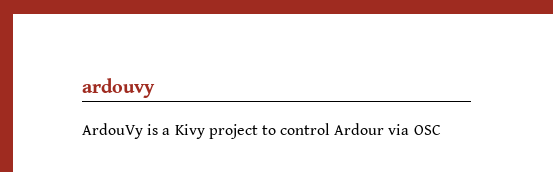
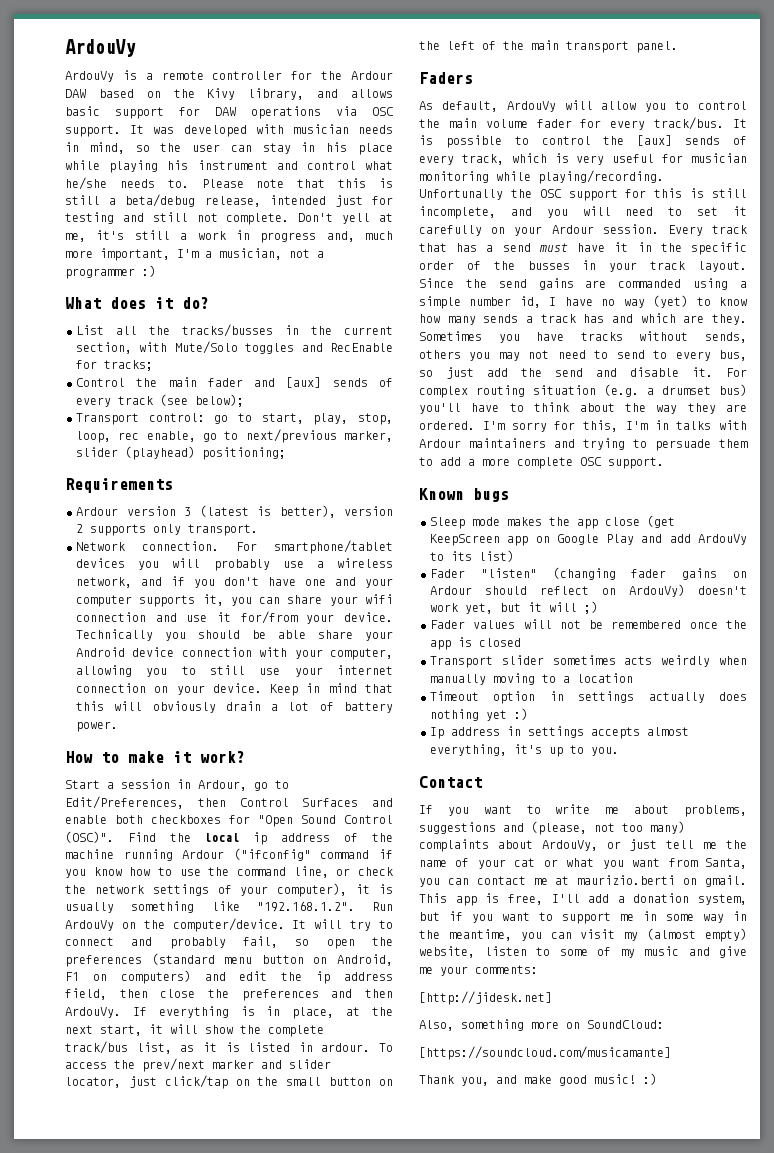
[82,78,155,98] ardouvy -> [65,39,136,57] ArdouVy
[174,123,441,139] Kivy project to control Ardour via OSC -> [161,71,393,80] [65,88,393,100] [65,106,394,119] [65,124,393,137] [65,142,393,155] [65,160,393,173] [65,177,393,190] [65,194,393,207] [65,212,393,225] [65,230,393,243] [65,248,324,261] [65,265,156,279] [65,297,209,309] [76,324,393,337] [76,341,393,354] [76,360,153,371] [76,377,393,388] [76,394,244,407] [76,413,393,425] [76,429,394,443] [76,446,286,460] [65,478,173,493] [76,505,393,518] [76,524,258,536] [76,540,393,554] [76,558,393,571] [76,576,393,588] [76,594,393,607] [76,611,393,624] [76,629,393,641] [76,647,393,660] [76,665,393,677] [76,683,393,696] [76,701,393,713] [76,721,118,732] [65,751,245,763] [65,779,289,791] [65,796,393,809] [65,815,393,827] [65,831,393,845] [65,848,393,861] [65,866,393,878] [65,883,393,897] [65,901,393,913] [65,918,393,932] [65,936,393,949] [65,953,393,967] [65,970,393,984] [65,988,393,1001] [65,1006,393,1019] [65,1024,324,1037] [65,1041,393,1054] [65,1058,331,1072] [65,1075,393,1089] [419,40,678,53] [419,72,473,84] [419,100,747,112] [419,117,747,130] [419,135,747,148] [419,153,747,165] [419,170,664,184] [419,188,747,201] [419,206,747,219] [419,224,747,236] [419,242,747,255] [419,260,747,272] [419,278,747,290] [419,295,748,309] [419,313,747,325] [419,331,747,343] [419,350,747,361] [419,367,747,379] [419,384,747,398] [419,402,747,414] [419,420,747,432] [419,438,748,451] [419,457,664,469] [419,488,509,502] [430,515,675,529] [430,534,747,546] [430,550,514,562] [430,567,747,580] [430,584,747,597] [430,601,598,614] [430,619,747,629] [430,637,521,650] [430,655,747,668] [430,673,633,685] [430,691,747,704] [430,708,528,721] [430,726,689,739] [430,744,619,757] [419,776,482,788] [419,804,747,817] [419,821,685,835] [419,839,747,852] [419,858,747,869] [419,875,747,887] [419,893,747,906] [419,911,747,924] [419,928,747,942] [419,946,747,958] [419,965,538,976] [419,991,552,1005] [419,1019,664,1031] [419,1046,671,1060] [419,1073,657,1086] remote controller for the Ardour DAW based on the Kivy library, and allows basic support for DAW operations via OSC support. It was developed with musician needs in mind, so the user can stay in his place while playing his instrument and control what he/she needs to. Please note that this is still a beta/debug release, intended just for testing and still not complete. Don't yell at me, it's still a work in progress and, much more important, I'm a musician, not a programmer :) // What does it do? // List all the tracks/busses in the current section, with Mute/Solo toggles and RecEnable for tracks; // Control the main fader and [aux] sends of every track (see below); // Transport control: go to start, play, stop, loop, rec enable, go to next/previous marker, slider (playhead) positioning; // Requirements // Ardour version 3 (latest is better), version 2 supports only transport. // Network connection. For smartphone/tablet devices you will probably use a wireless network, and if you don't have one and your computer supports it, you can share your wifi connection and use it for/from your device. Technically you should be able share your Android device connection with your computer, allowing you to still use your internet connection on your device. Keep in mind that this will obviously drain a lot of battery power. // How to make it work? // Start a session in Ardour, go to Edit/Preferences, then Control Surfaces and enable both checkboxes for "Open Sound Control (OSC)". Find the local ip address of the machine running Ardour ("ifconfig" command if you know how to use the command line, or check the network settings of your computer), it is usually something like "192.168.1.2". Run ArdouVy on the computer/device. It will try to connect and probably fail, so open the preferences (standard menu button on Android, F1 on computers) and edit the ip address field, then close the preferences and then ArdouVy. If everything is in place, at the next start, it will show the complete track/bus list, as it is listed in ardour. To access the prev/next marker and slider locator, just click/tap on the small button on the left of the main transport panel. // Faders // As default, ArdouVy will allow you to control the main volume fader for every track/bus. It is possible to control the [aux] sends of every track, which is very useful for musician monitoring while playing/recording. Unfortunally the OSC support for this is still incomplete, and you will need to set it carefully on your Ardour session. Every track that has a send must have it in the specific order of the busses in your track layout. Since the send gains are commanded using a simple number id, I have no way (yet) to know how many sends a track has and which are they. Sometimes you have tracks without sends, others you may not need to send to every bus, so just add the send and disable it. For complex routing situation (e.g. a drumset bus) you'll have to think about the way they are ordered. I'm sorry for this, I'm in talks with Ardour maintainers and trying to persuade them to add a more complete OSC support. // Known bugs // Sleep mode makes the app close (get KeepScreen app on Google Play and add ArdouVy to its list) // Fader "listen" (changing fader gains on Ardour should reflect on ArdouVy) doesn't work yet, but it will ;) // Fader values will not be remembered once the app is closed // Transport slider sometimes acts weirdly when manually moving to a location // Timeout option in settings actually does nothing yet :) // Ip address in settings accepts almost everything, it's up to you. // Contact // If you want to write me about problems, suggestions and (please, not too many) complaints about ArdouVy, or just tell me the name of your cat or what you want from Santa, you can contact me at maurizio.berti on gmail. This app is free, I'll add a donation system, but if you want to support me in some way in the meantime, you can visit my (almost empty) website, listen to some of my music and give me your comments: // [http://jidesk.net] // Also, something more on SoundCloud: // [https://soundcloud.com/musicamante] // Thank you, and make good music! :)

